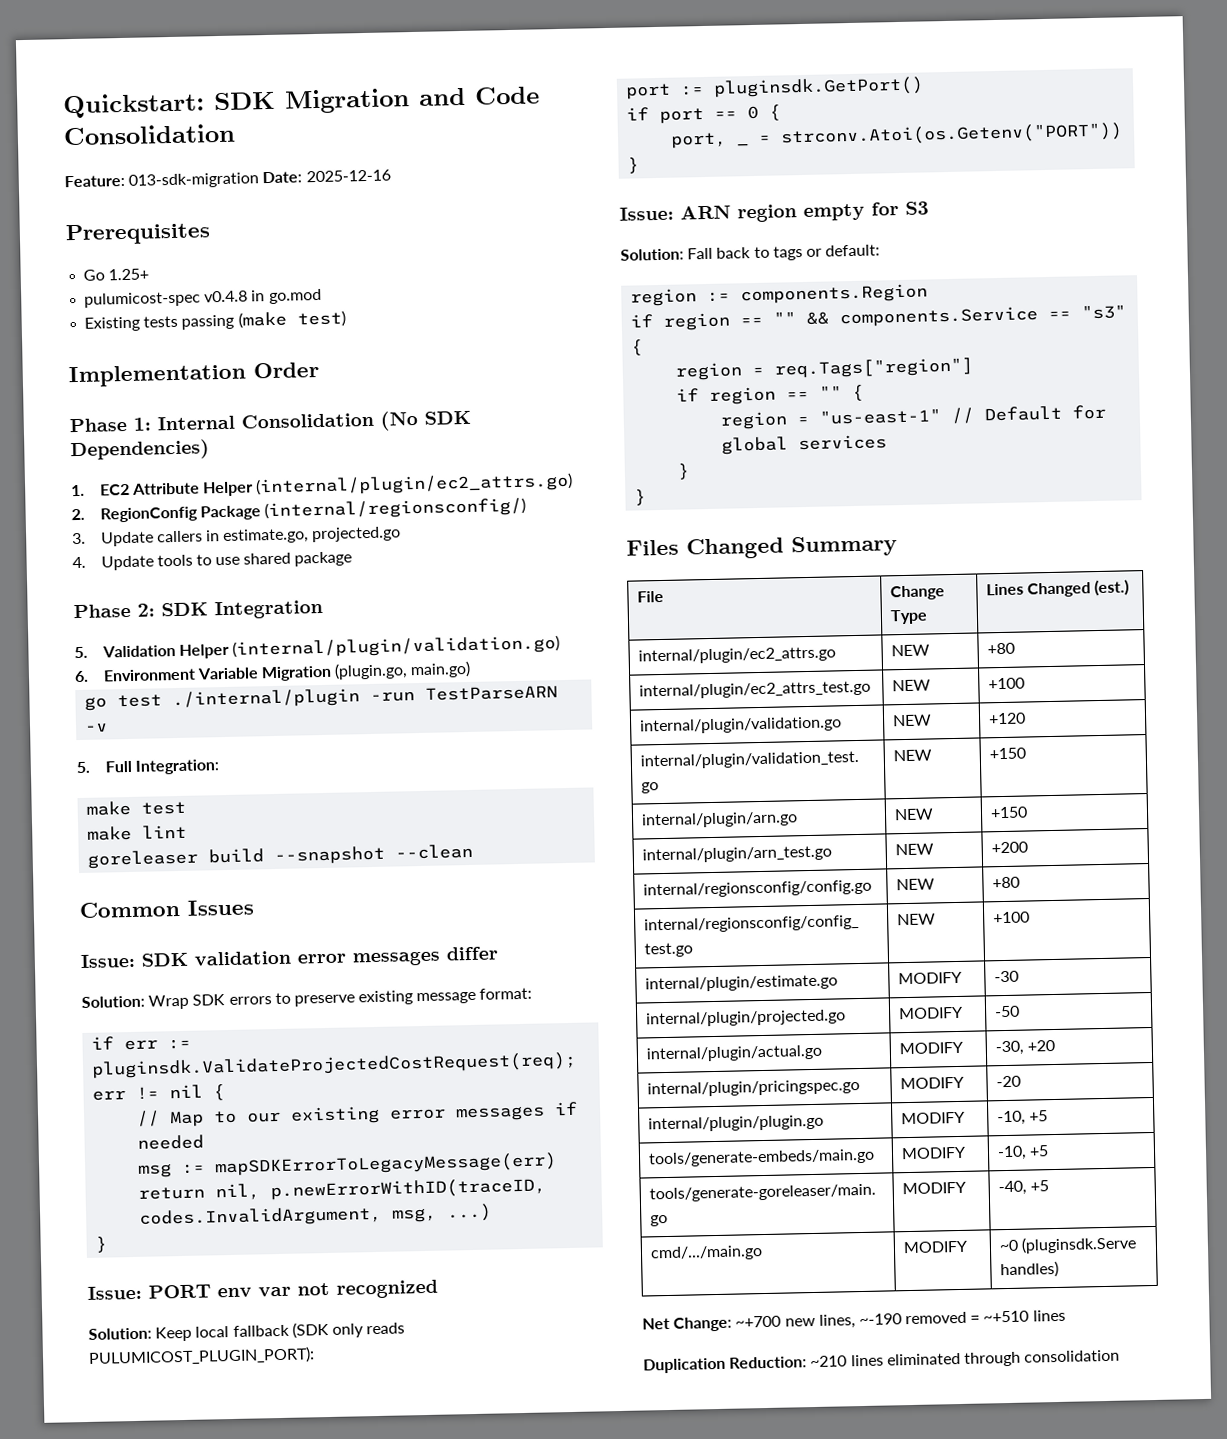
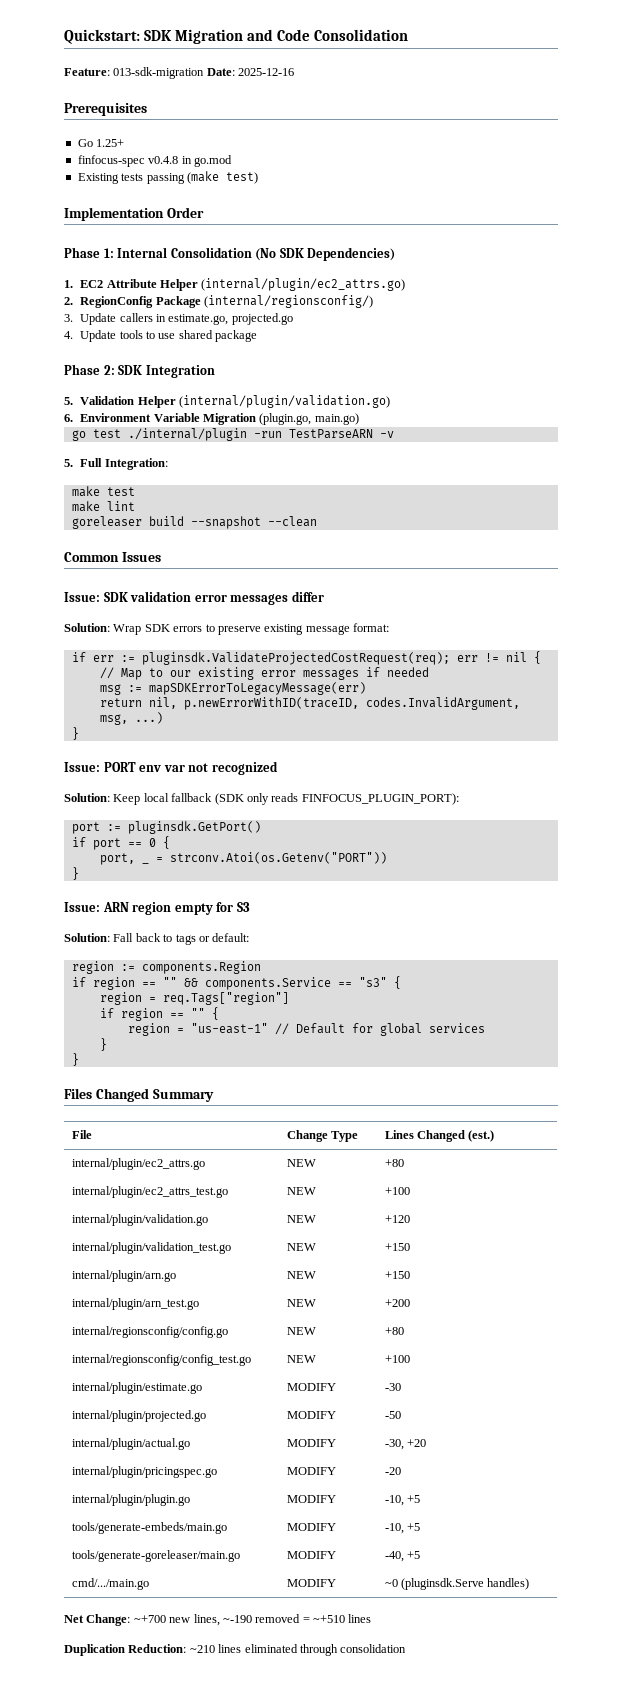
[84,291,202,308] pulumicost-spec -> [77,155,145,167] finfocus-spec
[88,1346,315,1367] PULUMICOST_PLUGIN_PORT): -> [301,793,459,805] FINFOCUS_PLUGIN_PORT):

